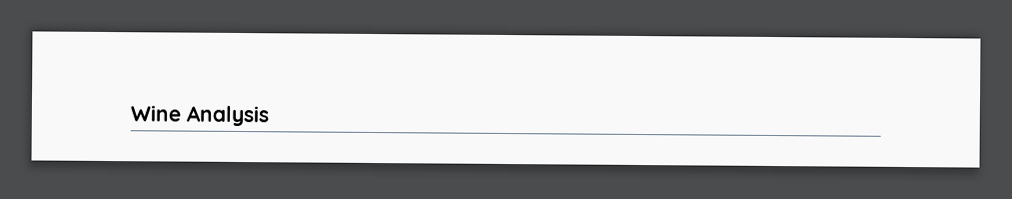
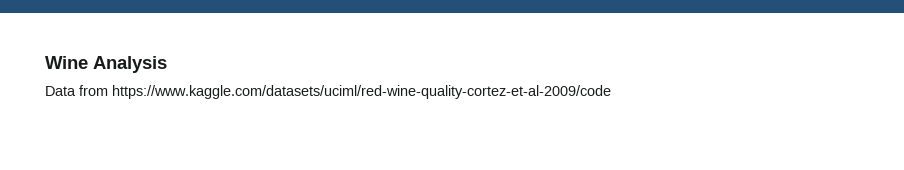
(269, 116) none -> [45,85,611,99] // Data from https://www.kaggle.com/datasets/uciml/red-wine-quality-cortez-et-al-2009/code

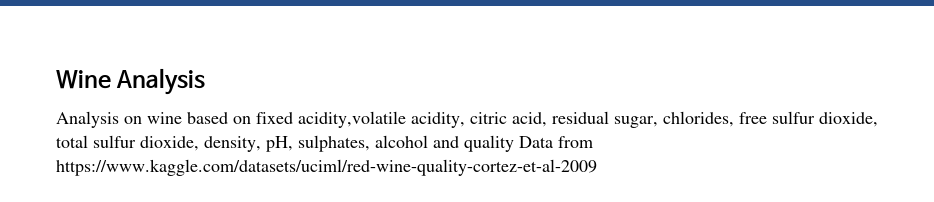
(167, 64) none -> [56,111,878,128] [56,135,514,152] Analysis on wine based on fixed acidity,volatile acidity, citric acid, residual sugar, chlorides, free sulfur dioxide, total sulfur dioxide, density, pH, sulphates, alcohol and quality
[112,85,611,99] https://www.kaggle.com/datasets/uciml/red-wine-quality-cortez-et-al-2009/code -> [56,159,597,176] https://www.kaggle.com/datasets/uciml/red-wine-quality-cortez-et-al-2009

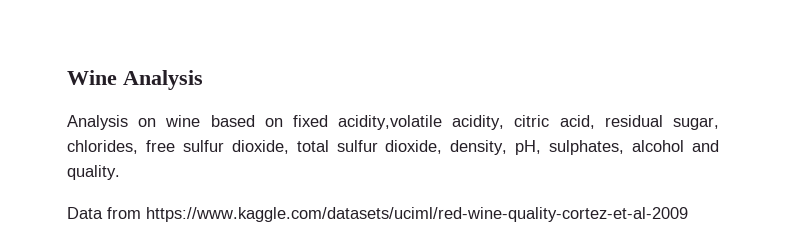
[464,135,514,152] quality -> [67,165,120,180] quality. //

